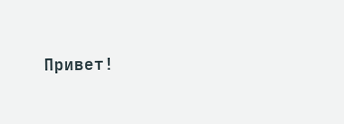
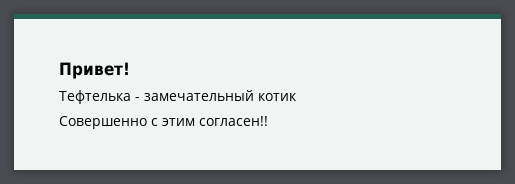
(115, 65) none -> [59,90,297,104] [59,116,268,129] // Тефтелька - замечательный котик // Cовершенно с этим согласен!!

